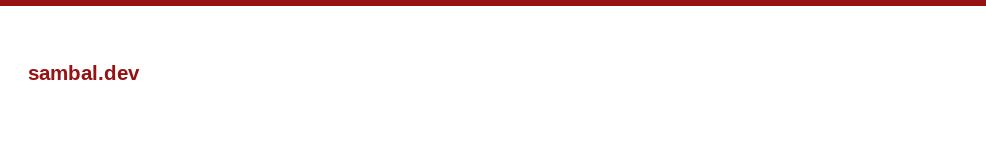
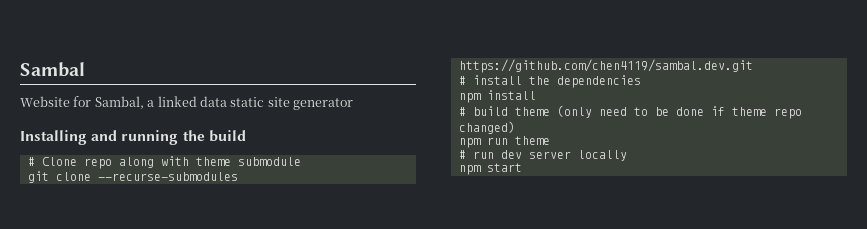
[28,65,140,80] sambal.dev -> [20,62,85,77] [20,96,353,110] [20,130,246,145] [27,156,301,169] [27,171,238,183] [458,59,753,73] [458,75,641,88] [458,90,536,103] [458,105,802,119] [458,121,515,134] [458,136,550,148] [458,150,627,161] [458,163,522,175] Sambal // Website for Sambal, a linked data static site generator // Installing and running the build // # Clone repo along with theme submodule // git clone --recurse-submodules https://github.com/chen4119/sambal.dev.git // # install the dependencies // npm install // # build theme (only need to be done if theme repo changed) // npm run theme // # run dev server locally // npm start

